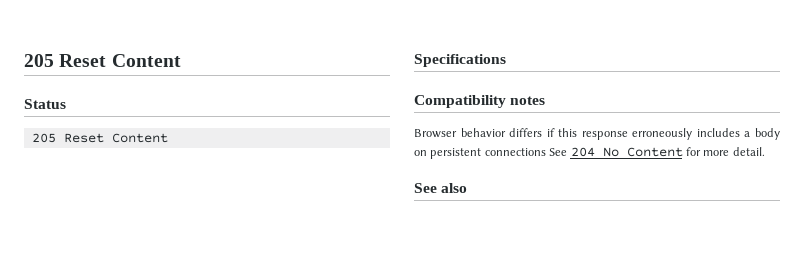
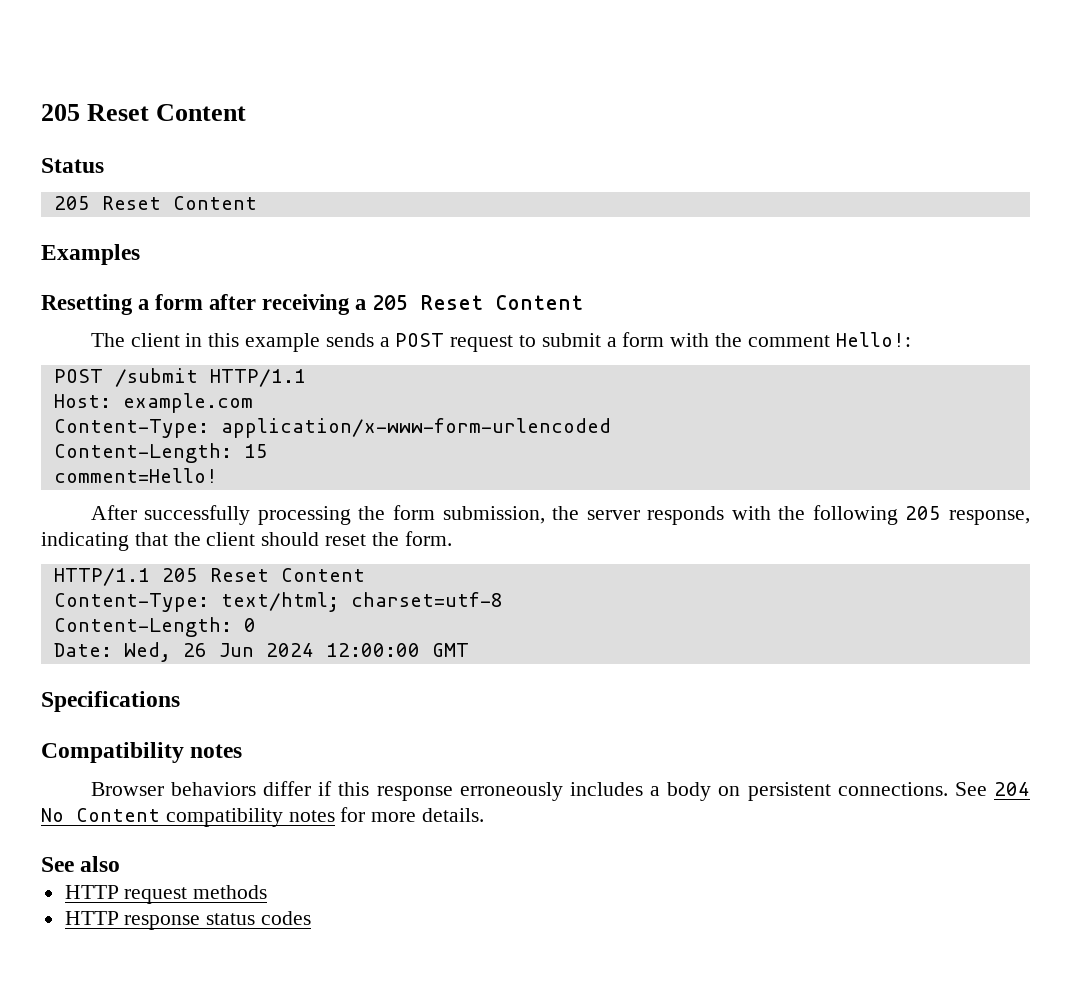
(168, 138) none -> [41,244,140,265] [41,294,584,315] [90,332,911,352] [53,368,306,387] [53,393,253,413] [53,418,611,438] [53,443,268,463] [53,468,218,483] [90,505,1031,525] [41,531,452,551] [53,568,365,586] [53,592,503,612] [53,617,256,637] [53,642,469,662] // Examples // Resetting a form after receiving a 205 Reset Content // The client in this example sends a POST request to submit a form with the comment Hello!: // POST /submit HTTP/1.1 // Host: example.com // Content-Type: application/x-www-form-urlencoded // Content-Length: 15 // comment=Hello! // After successfully processing the form submission, the server responds with the following 205 response, indicating that the client should reset the form. // HTTP/1.1 205 Reset Content // Content-Type: text/html; charset=utf-8 // Content-Length: 0 // Date: Wed, 26 Jun 2024 12:00:00 GMT
[460,128,543,137] behavior differs -> [170,781,312,796] behaviors differ
[484,148,546,156] connections -> [837,782,948,796] connections.
(683, 152) none -> [165,808,335,827] compatibility notes
[732,147,765,156] detail. -> [422,808,485,822] details.
(468, 188) none -> [64,885,268,904] [64,911,312,930] // HTTP request methods // HTTP response status codes

